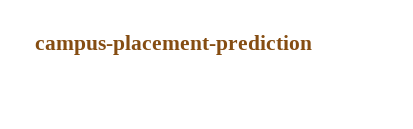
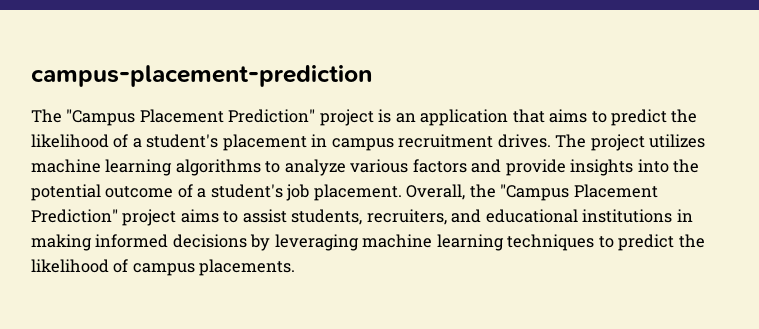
(312, 45) none -> [31,109,698,126] [31,134,706,151] [31,159,700,176] [31,184,658,201] [31,209,693,226] [31,234,705,251] [31,259,296,276] // The "Campus Placement Prediction" project is an application that aims to predict the likelihood of a student's placement in campus recruitment drives. The project utilizes machine learning algorithms to analyze various factors and provide insights into the potential outcome of a student's job placement. Overall, the "Campus Placement Prediction" project aims to assist students, recruiters, and educational institutions in making informed decisions by leveraging machine learning techniques to predict the likelihood of campus placements.

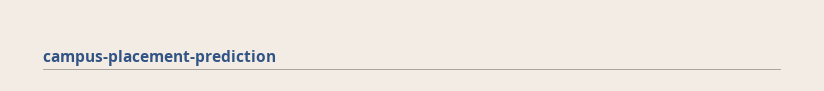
[31,109,698,126] [31,134,706,151] [31,159,700,176] [31,184,658,201] [31,209,693,226] [31,234,705,251] [31,259,296,276] // The "Campus Placement Prediction" project is an application that aims to predict the likelihood of a student's placement in campus recruitment drives. The project utilizes machine learning algorithms to analyze various factors and provide insights into the potential outcome of a student's job placement. Overall, the "Campus Placement Prediction" project aims to assist students, recruiters, and educational institutions in making informed decisions by leveraging machine learning techniques to predict the likelihood of campus placements. -> (276, 58) none

